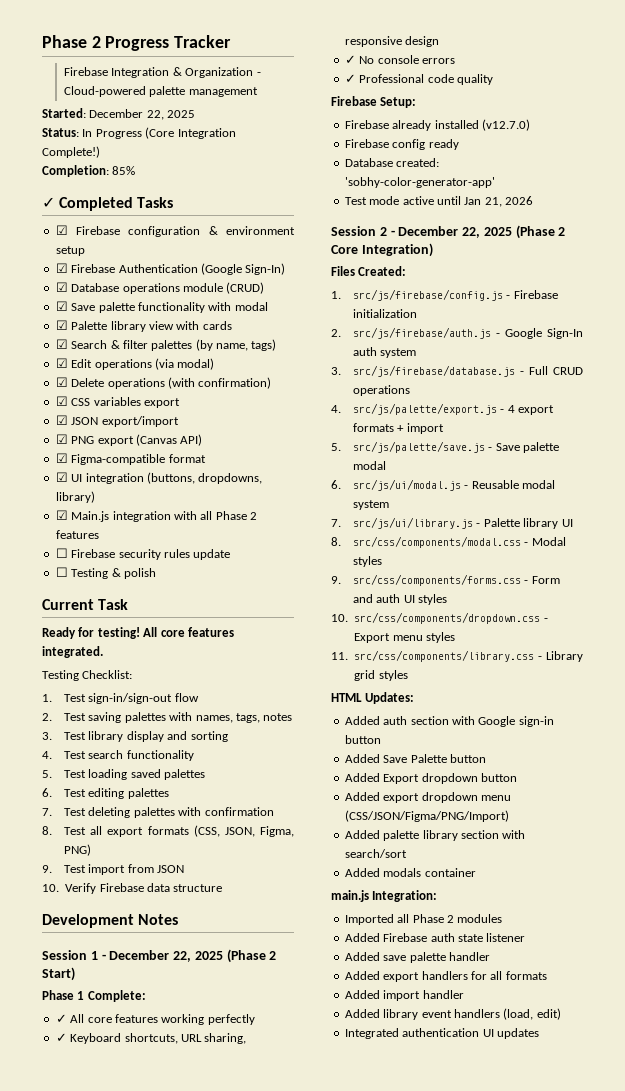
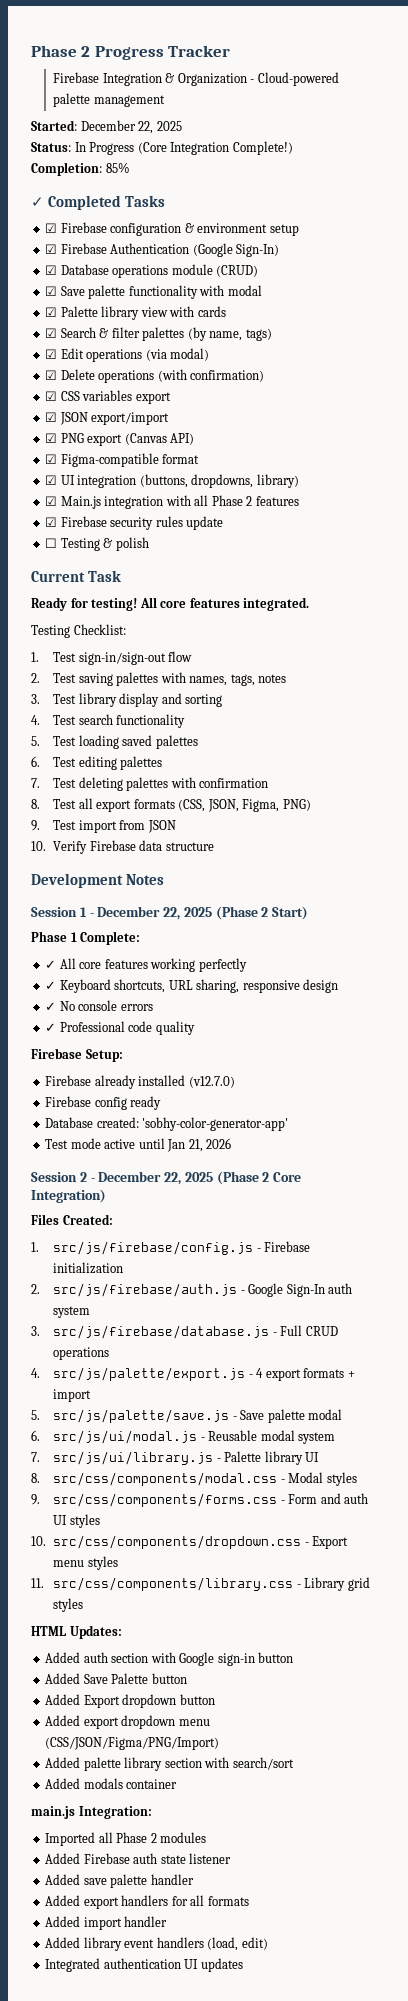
[55,548,68,558] ☐ -> [45,517,58,527] ☑

